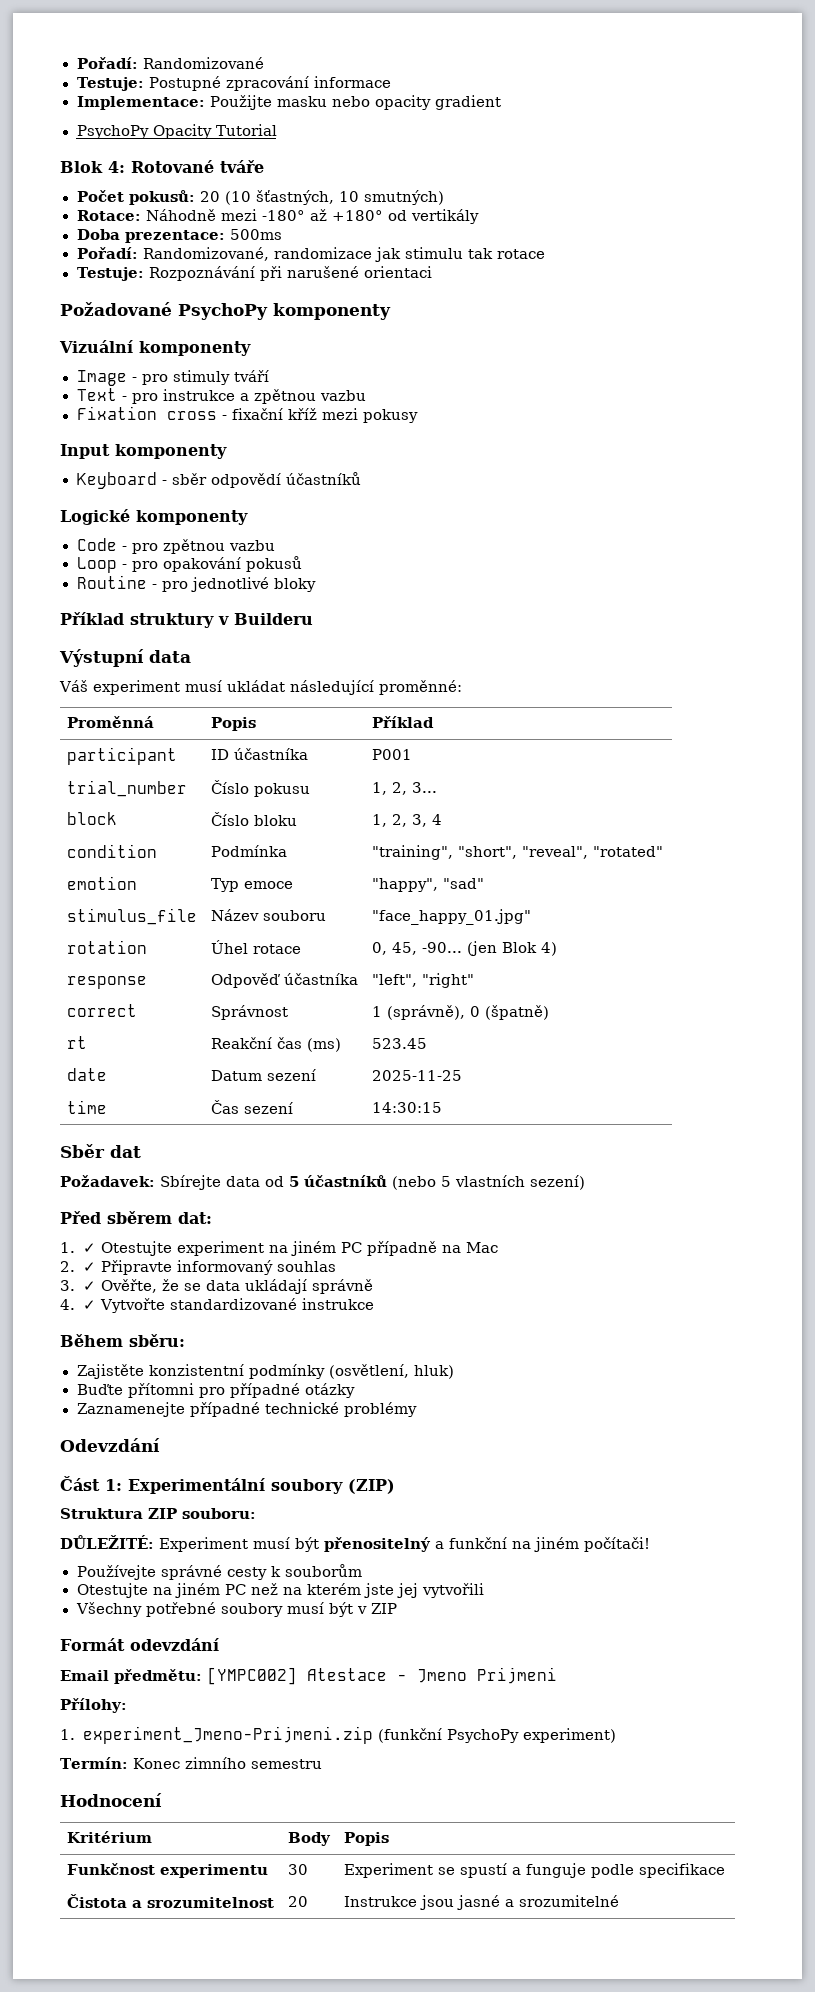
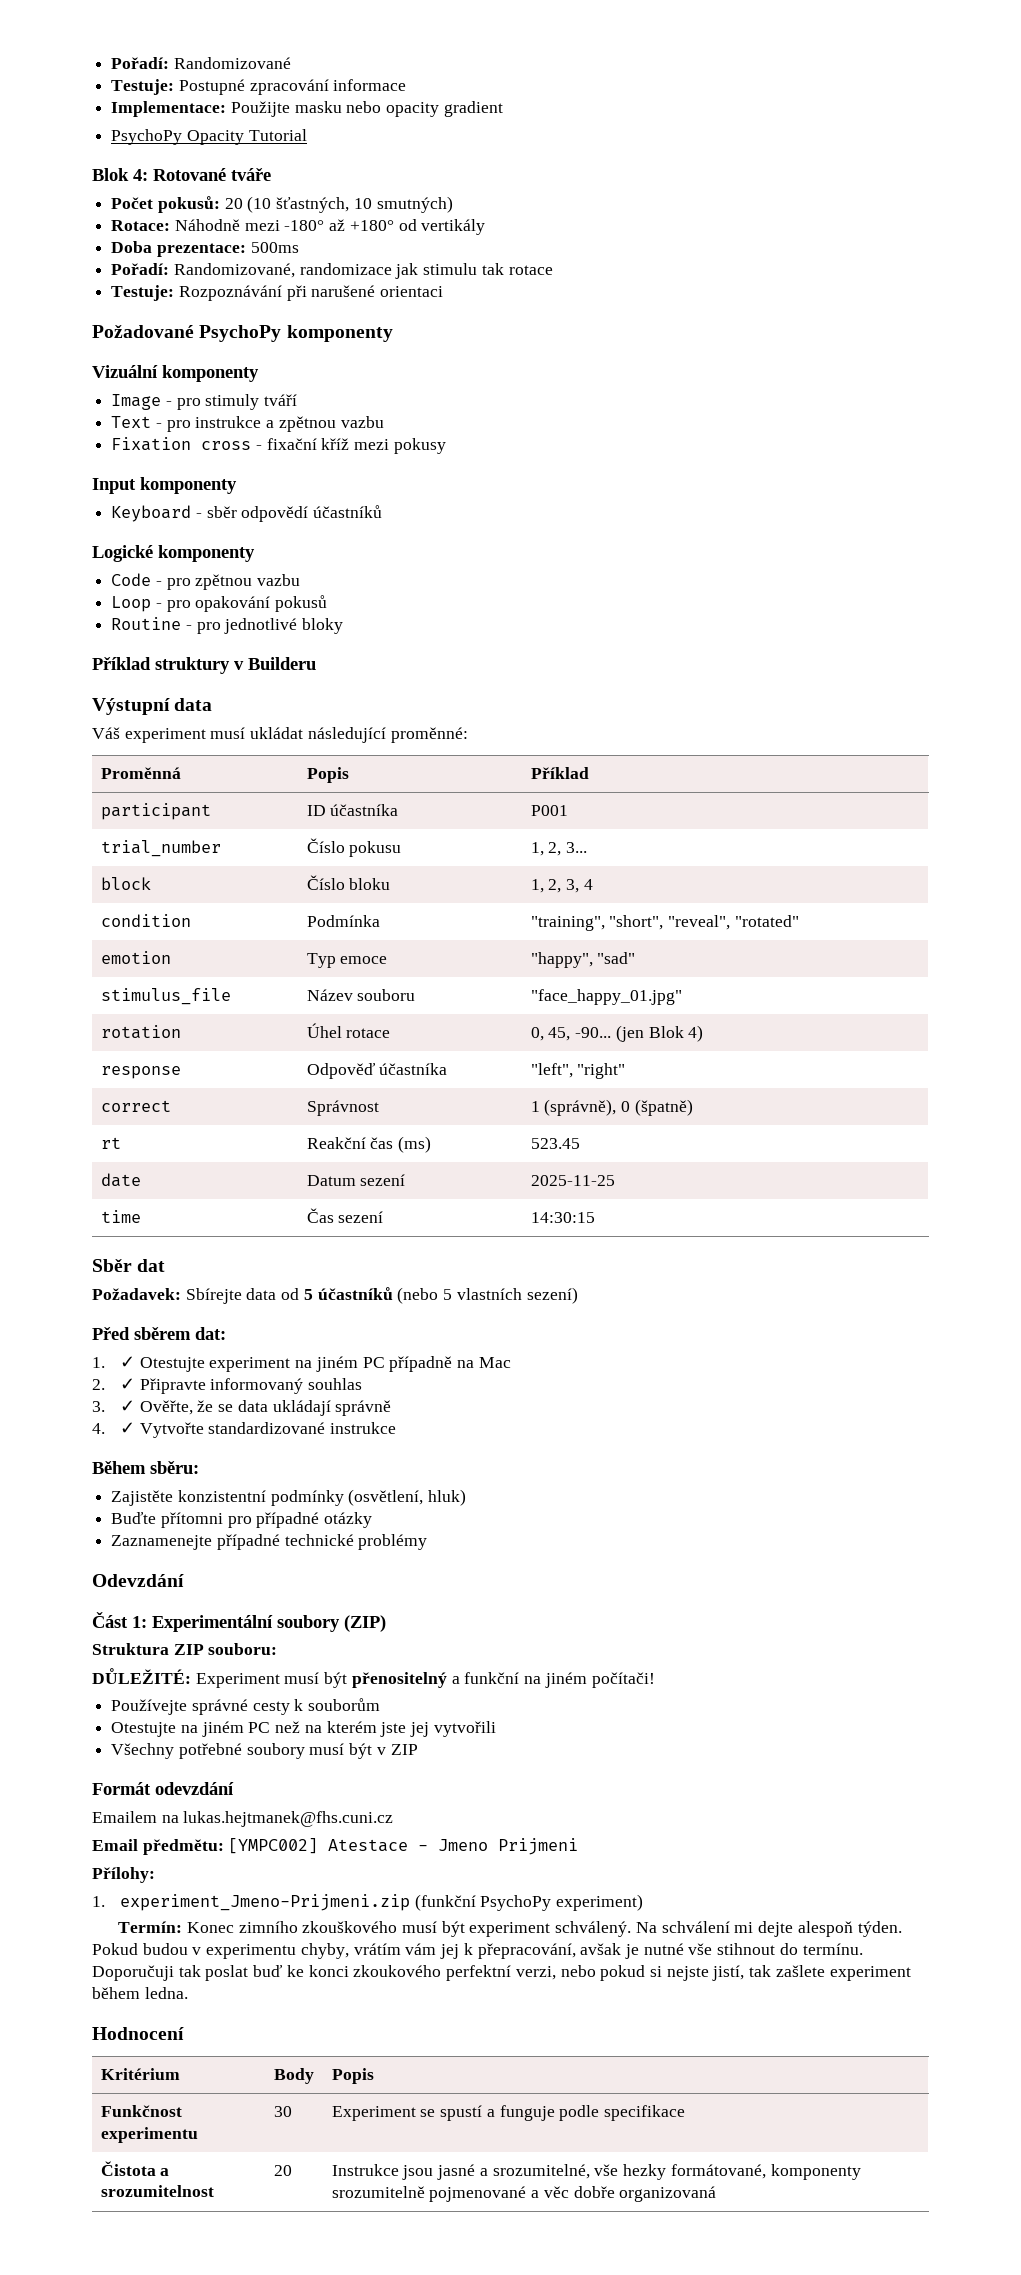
(219, 1644) none -> [92,1811,394,1827] // Emailem na lukas.hejtmanek@fhs.cuni.cz
[250,1759,322,1769] semestru -> [302,1921,902,1937] [92,1943,863,1959] [92,1965,911,1981] [92,1987,188,1999] zkouškového musí být experiment schválený. Na schválení mi dejte alespoň týden. Pokud budou v experimentu chyby, vrátím vám jej k přepracování, avšak je nutné vše stihnout do termínu. Doporučuji tak poslat buď ke konci zkoukového perfektní verzi, nebo pokud si nejste jistí, tak zašlete experiment během ledna.
[518,1895,619,1907] srozumitelné -> [492,2164,861,2180] [331,2186,717,2202] srozumitelné, vše hezky formátované, komponenty srozumitelně pojmenované a věc dobře organizovaná

